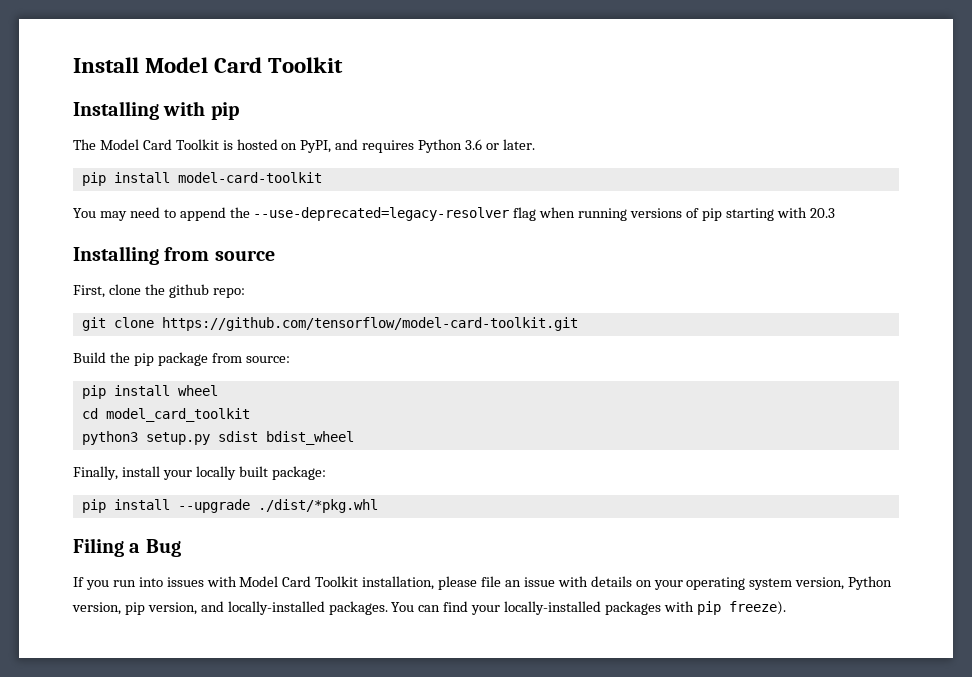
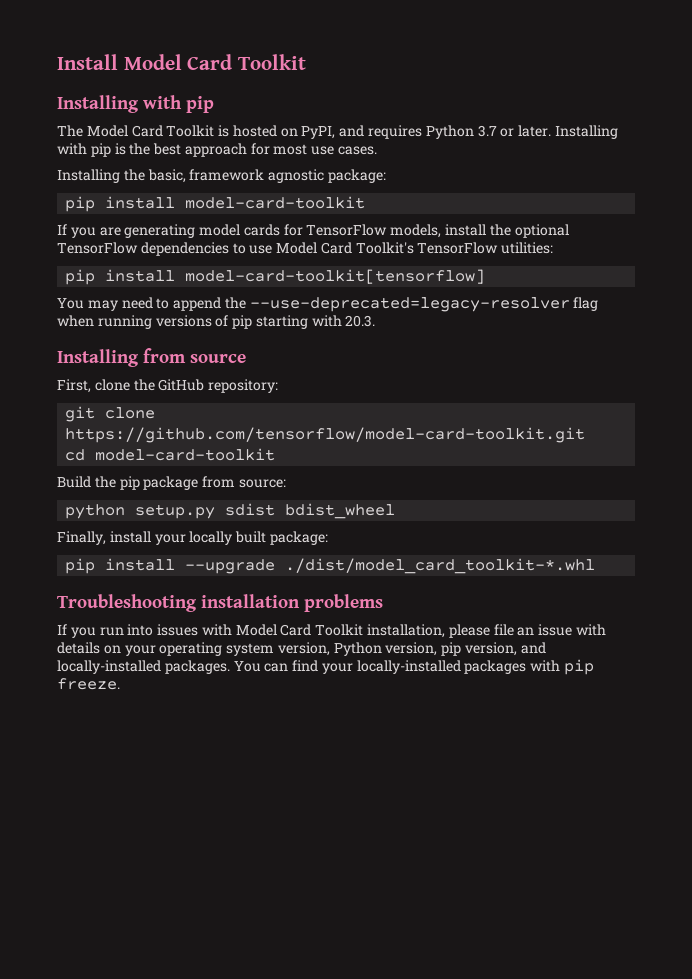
[465,139,483,150] 3.6 -> [477,125,497,137] 3.7
[81,172,322,186] // pip install model-card-toolkit -> [554,125,618,139] [57,143,378,157] [57,169,386,183] [65,196,366,212] [57,224,569,238] [57,242,554,256] [65,269,486,285] Installing with pip is the best approach for most use cases. // Installing the basic, framework agnostic package: // pip install model-card-toolkit // If you are generating model cards for TensorFlow models, install the optional TensorFlow dependencies to use Model Card Toolkit's TensorFlow utilities: // pip install model-card-toolkit[tensorflow]
[809,208,835,218] 20.3 -> [345,315,376,327] 20.3.
[168,284,245,298] github repo: -> [158,379,279,393] GitHub repository:
(578, 324) none -> [65,448,276,461] // cd model-card-toolkit
[81,385,218,399] [81,408,250,422] [81,431,138,445] pip install wheel // cd model_card_toolkit // python3 -> [65,504,126,519] python
[257,499,378,513] [73,538,181,557] ./dist/*pkg.whl // Filing a Bug -> [285,558,596,574] [57,594,384,612] ./dist/model_card_toolkit-*.whl // Troubleshooting installation problems
[728,601,786,615] freeze). -> [57,678,120,690] freeze.

